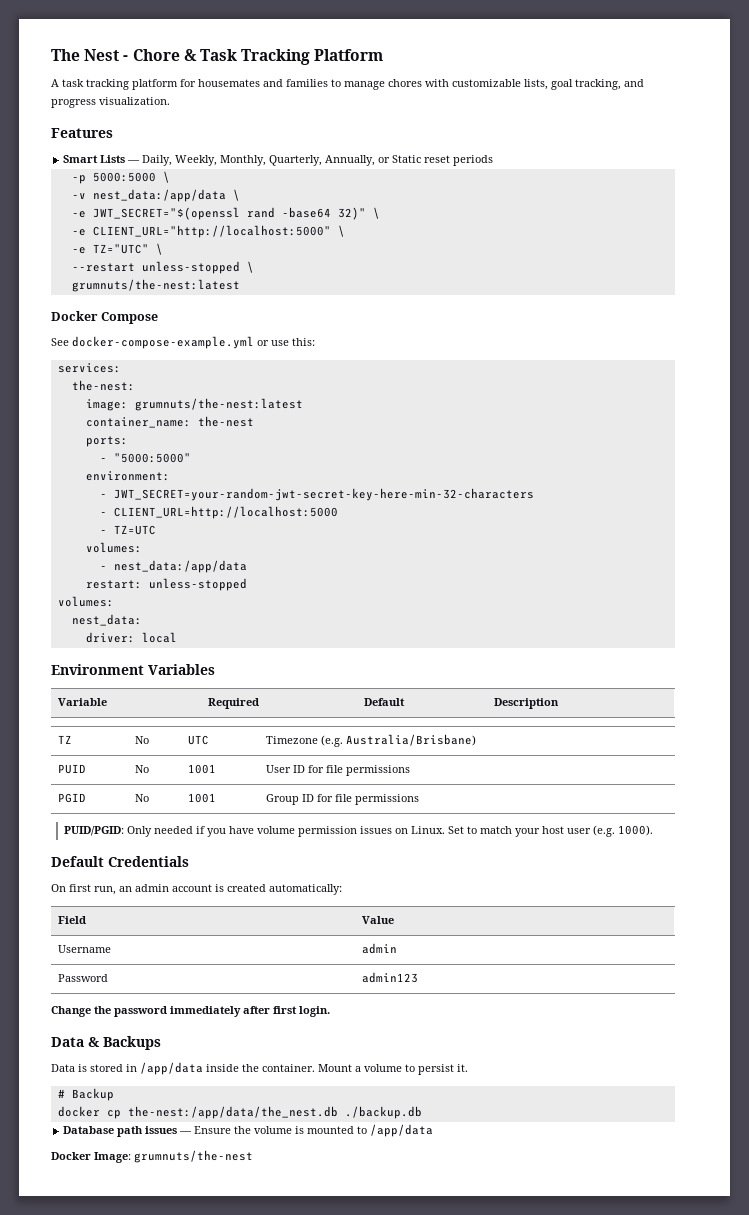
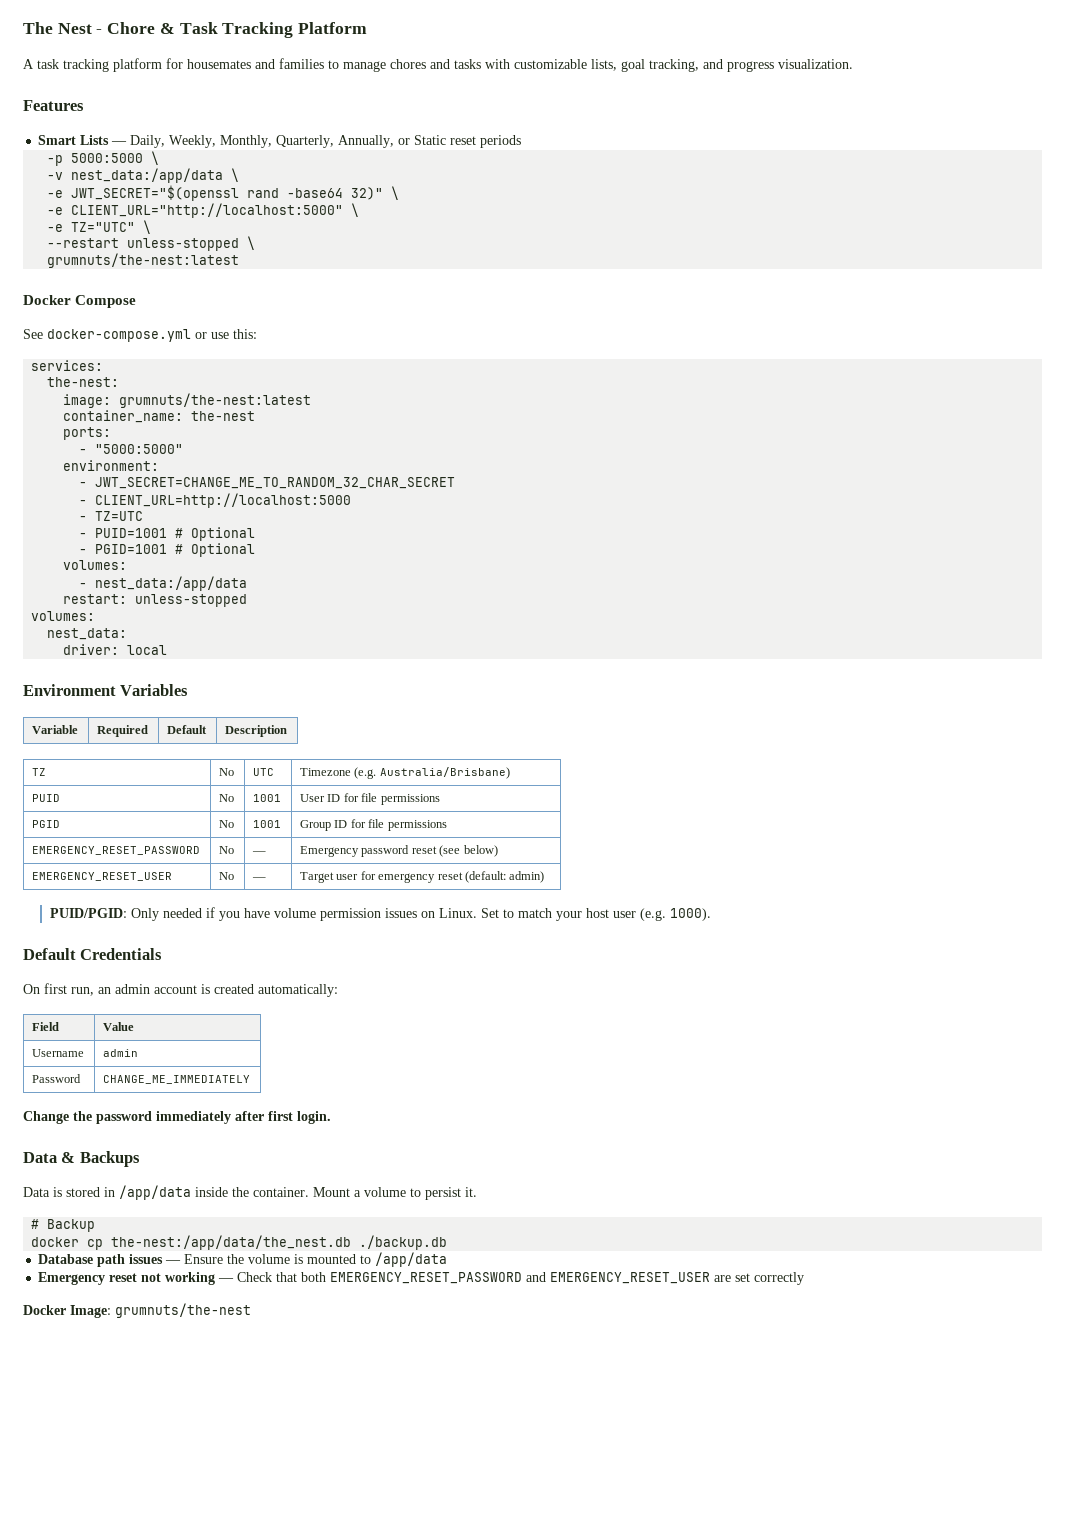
(422, 83) none -> [430,59,481,69] and tasks
[72,336,254,349] docker-compose-example.yml -> [47,329,191,342] docker-compose.yml
[113,488,534,501] JWT_SECRET=your-random-jwt-secret-key-here-min-32-characters -> [95,477,456,489] JWT_SECRET=CHANGE_ME_TO_RANDOM_32_CHAR_SECRET
(156, 530) none -> [79,527,256,541] [79,543,256,557] // - PUID=1001 # Optional // - PGID=1001 # Optional
(419, 799) none -> [32,846,201,855] [219,846,235,854] [252,851,267,854] [300,845,498,857] [32,872,173,881] [219,872,235,880] [252,877,267,880] [300,871,545,883] // EMERGENCY_RESET_PASSWORD | No | — | Emergency password reset (see below) // EMERGENCY_RESET_USER | No | — | Target user for emergency reset (default: admin)
[361,972,418,983] admin123 -> [103,1075,251,1084] CHANGE_ME_IMMEDIATELY
(434, 1130) none -> [38,1272,805,1285] // Emergency reset not working — Check that both EMERGENCY_RESET_PASSWORD and EMERGENCY_RESET_USER are set correctly

